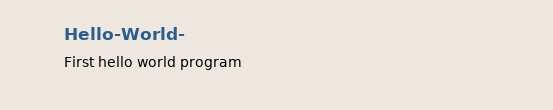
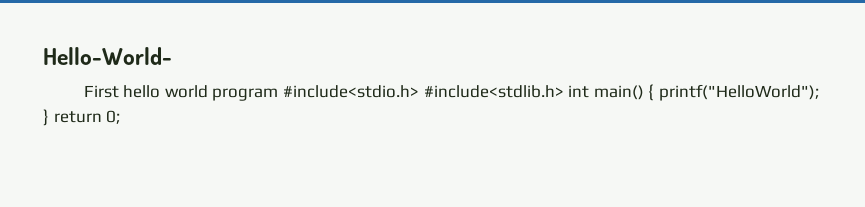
(242, 64) none -> [283,84,819,101] [43,109,121,126] #include<stdio.h> #include<stdlib.h> int main() { printf("HelloWorld"); } return 0;

